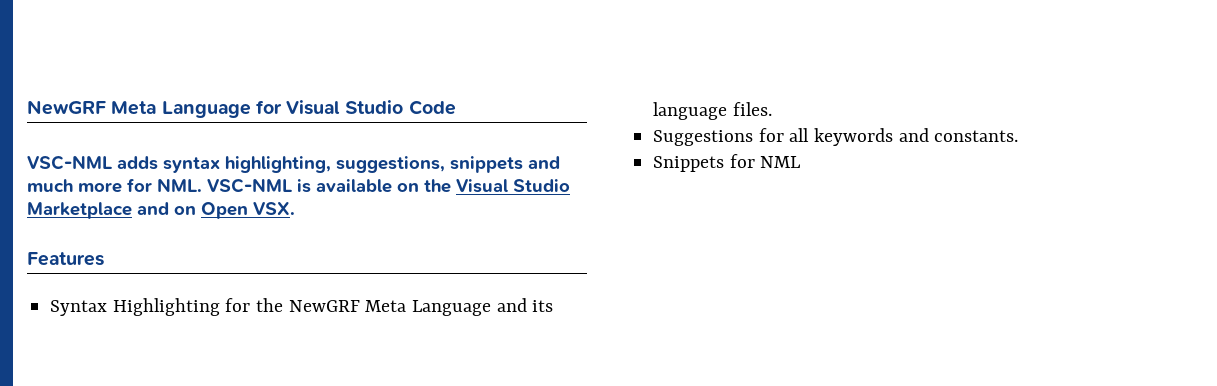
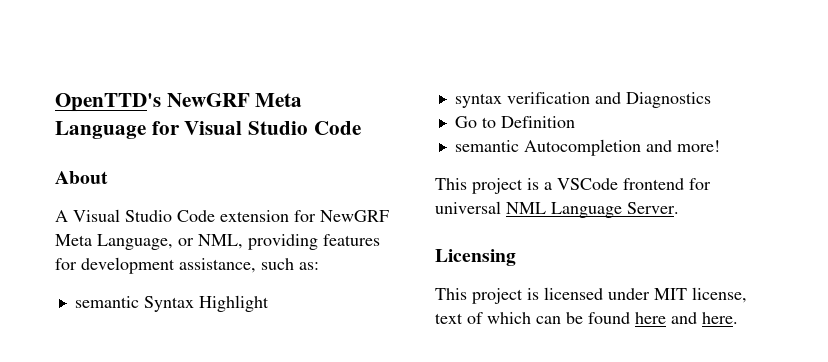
(27, 107) none -> [55,93,161,112] OpenTTD's
[27,155,560,173] [27,178,570,193] [27,202,295,219] [27,252,104,266] [50,298,554,316] [653,102,772,120] [653,128,1019,146] [653,154,801,172] VSC-NML adds syntax highlighting, suggestions, snippets and much more for NML. VSC-NML is available on the Visual Studio Marketplace and on Open VSX. // Features // Syntax Highlighting for the NewGRF Meta Language and its language files. // Suggestions for all keywords and constants. // Snippets for NML -> [55,171,108,184] [55,209,389,222] [55,234,380,250] [55,257,319,274] [74,295,269,312] [454,92,711,108] [454,116,575,128] [454,139,720,156] [435,178,711,194] [435,201,679,218] [435,249,516,266] [435,287,747,304] [435,312,738,324] About // A Visual Studio Code extension for NewGRF Meta Language, or NML, providing features for development assistance, such as: // semantic Syntax Highlight // syntax verification and Diagnostics // Go to Definition // semantic Autocompletion and more! // This project is a VSCode frontend for universal NML Language Server. // Licensing // This project is licensed under MIT license, text of which can be found here and here.

